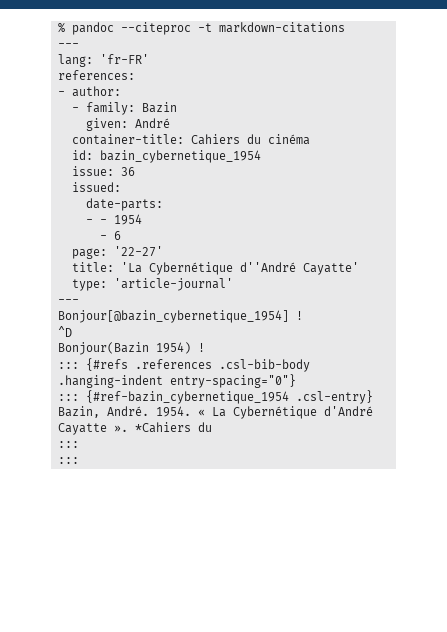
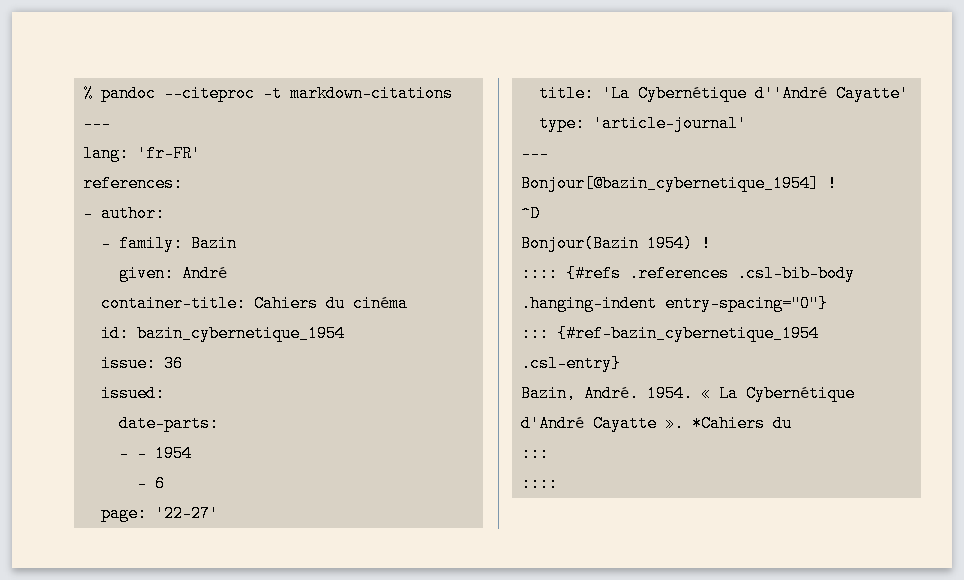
[58,362,80,369] ::: -> [521,265,558,282] ::::
[58,457,80,464] ::: -> [521,475,558,492] ::::

